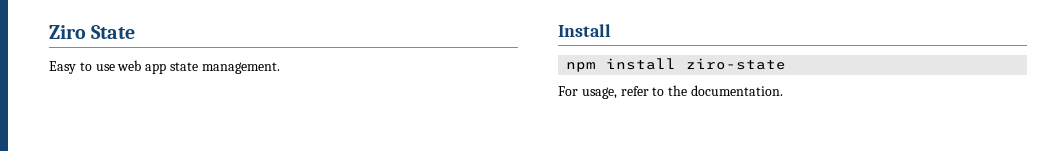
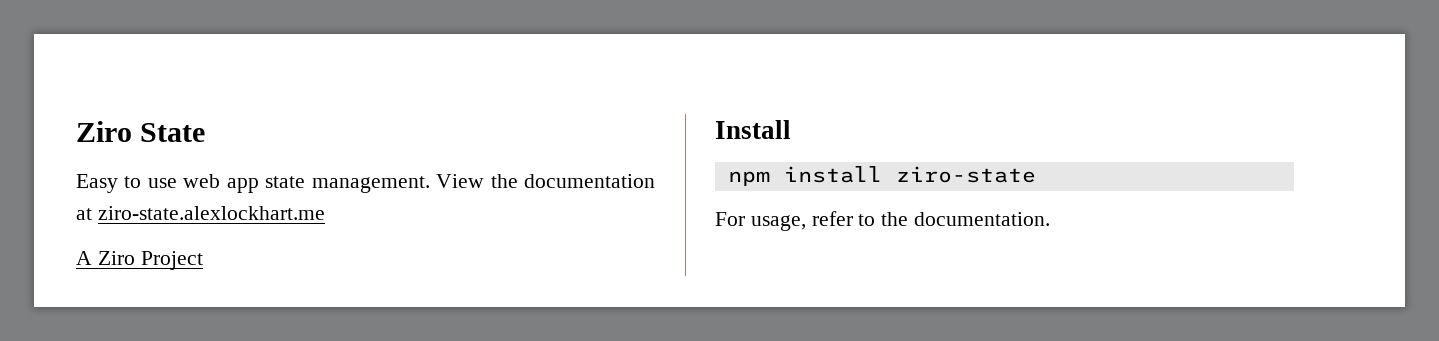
(280, 68) none -> [436,174,655,188] [76,206,325,220] [76,251,203,270] View the documentation at ziro-state.alexlockhart.me // A Ziro Project

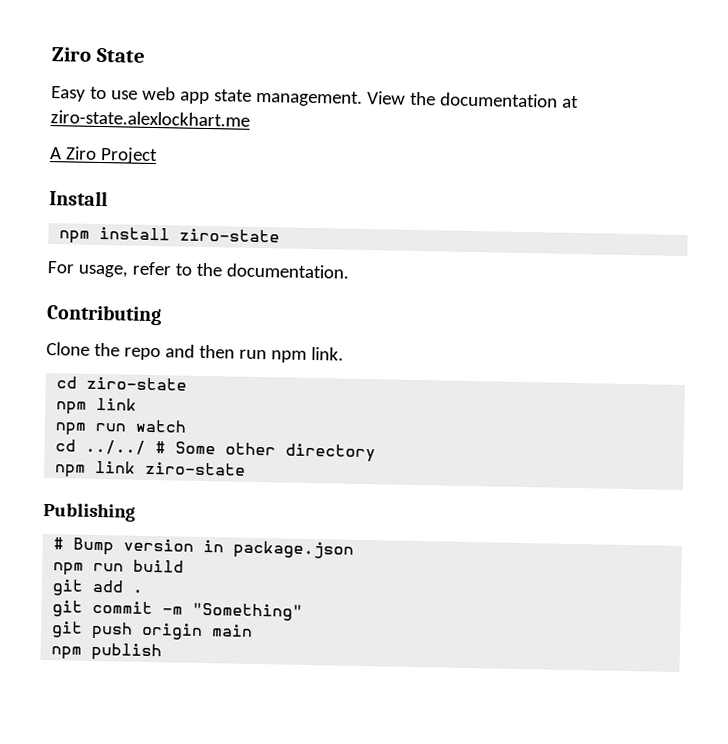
(1051, 219) none -> [46,304,162,326] [46,342,344,363] [56,376,188,391] [56,397,138,415] [55,419,188,436] [55,439,377,463] [54,460,247,478] [43,502,136,522] [53,537,355,560] [53,559,185,576] [52,579,144,596] [52,600,304,621] [51,621,254,641] [51,642,163,662] // Contributing // Clone the repo and then run npm link. // cd ziro-state // npm link // npm run watch // cd ../../ # Some other directory // npm link ziro-state // Publishing // # Bump version in package.json // npm run build // git add . // git commit -m "Something" // git push origin main // npm publish

